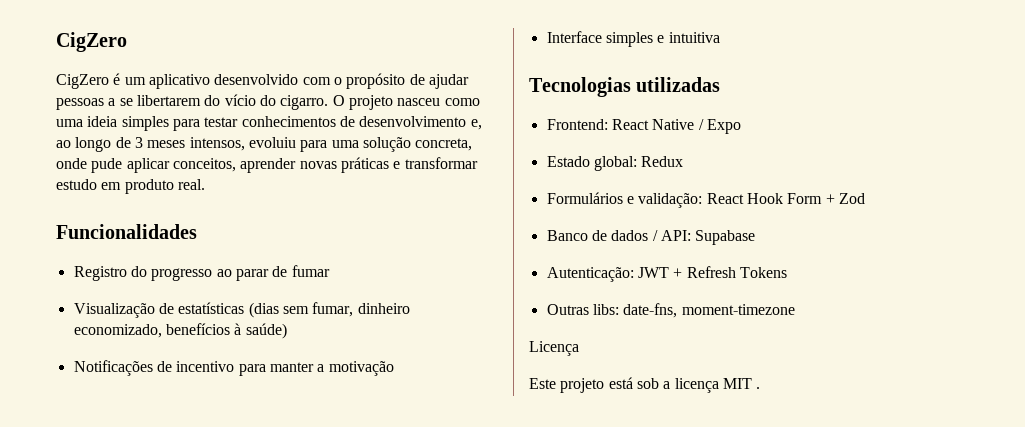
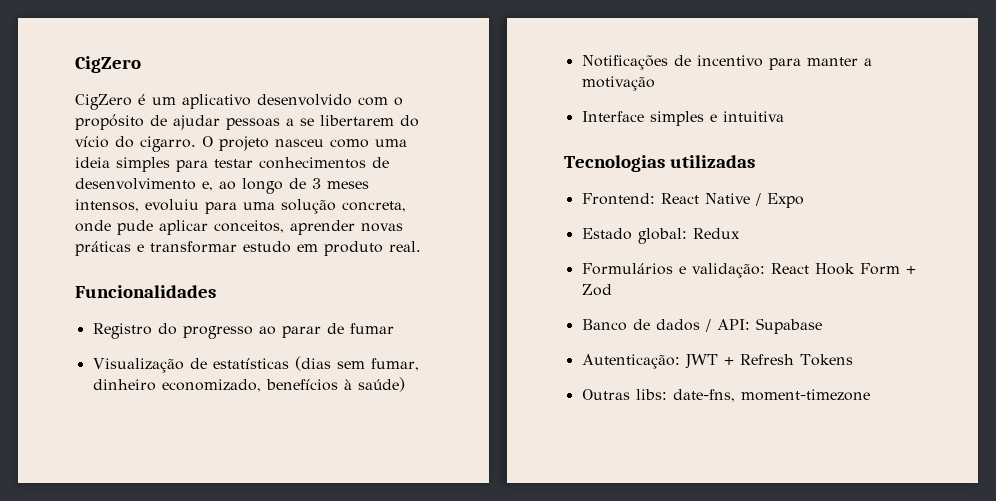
[529,341,579,356] [529,377,761,393] // Licença // Este projeto está sob a licença MIT . -> (870, 395) none

